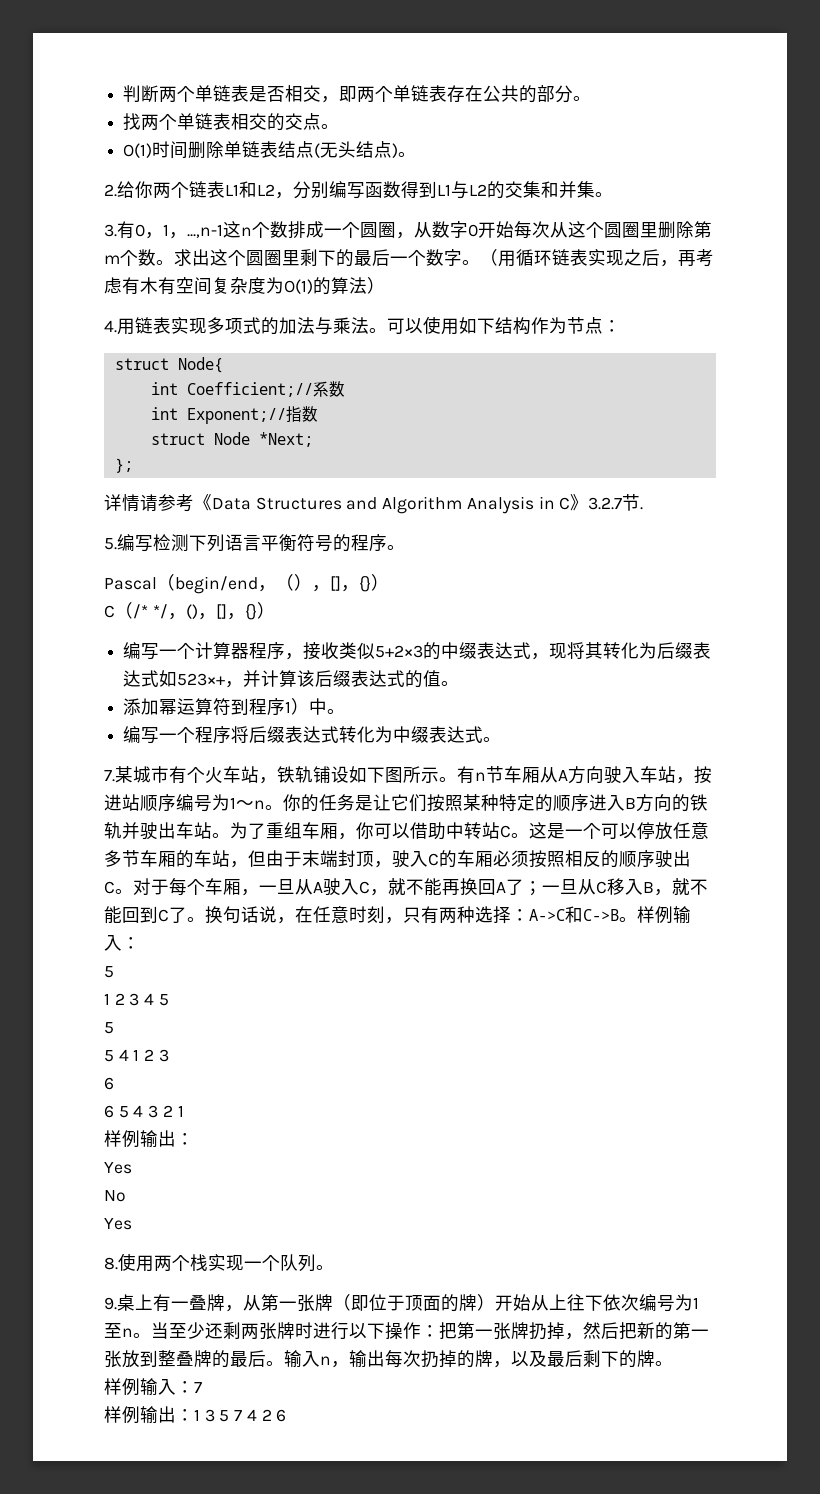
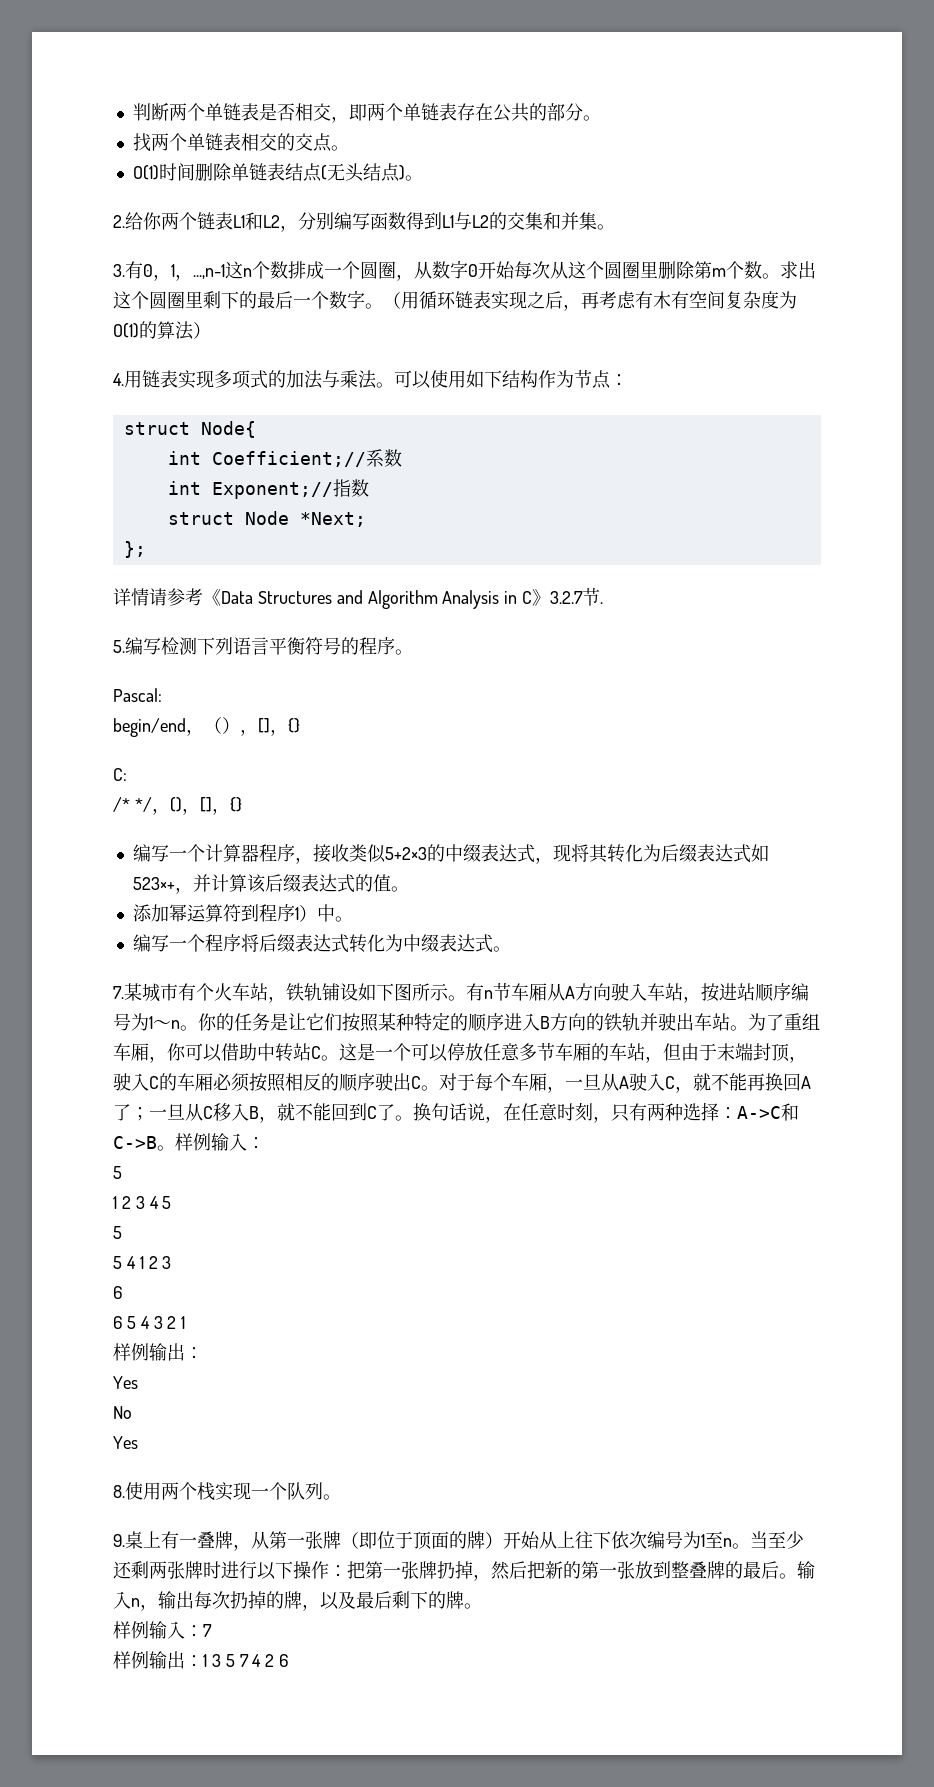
[104,574,175,591] Pascal（ -> [113,688,162,702] Pascal: //
[371,574,389,591] [104,602,133,619] ） // C（ -> [113,768,127,781] // C: //
[256,602,275,619] ） -> (242, 804) none

